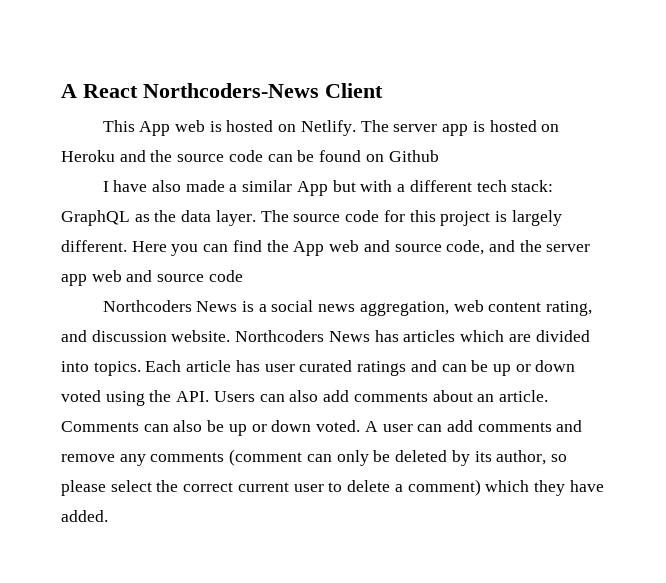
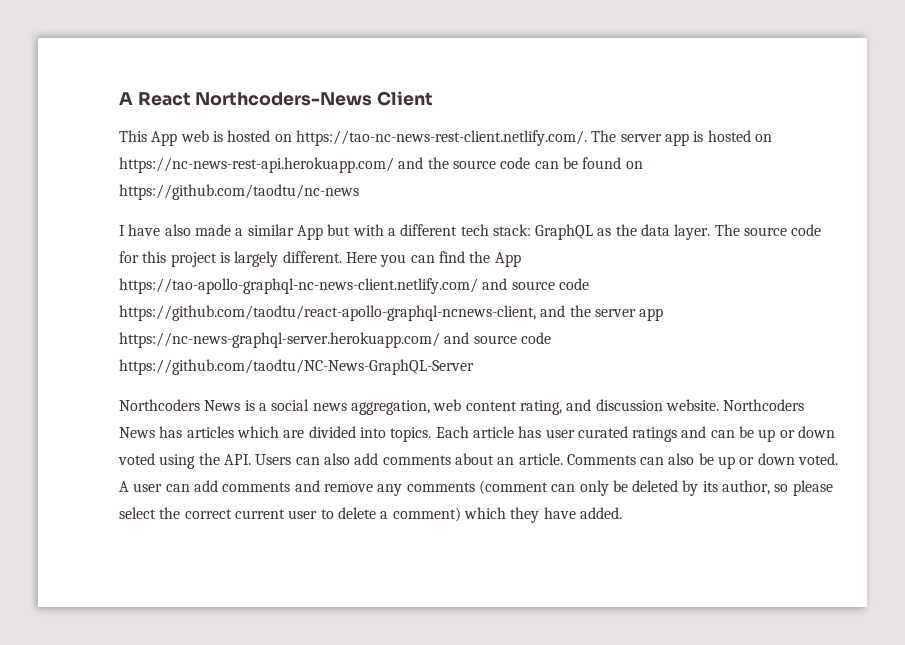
[300,120,356,136] Netlify. -> [295,130,587,146] https://tao-nc-news-rest-client.netlify.com/.
[61,150,115,162] Heroku -> [119,157,394,173] https://nc-news-rest-api.herokuapp.com/
[388,150,439,162] Github -> [119,184,359,200] https://github.com/taodtu/nc-news
[329,240,485,255] web and source code, -> [119,278,589,294] [119,305,536,321] https://tao-apollo-graphql-nc-news-client.netlify.com/ and source code https://github.com/taodtu/react-apollo-graphql-ncnews-client,
[91,270,243,282] web and source code -> [119,332,551,348] [119,359,474,375] https://nc-news-graphql-server.herokuapp.com/ and source code https://github.com/taodtu/NC-News-GraphQL-Server

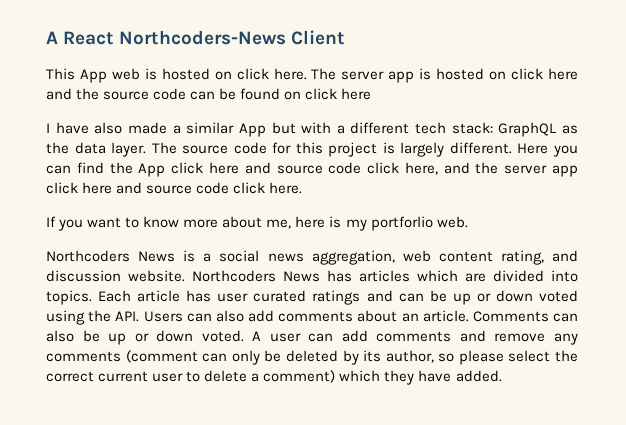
[295,130,587,146] https://tao-nc-news-rest-client.netlify.com/. -> [236,68,307,80] click here.
[119,157,394,173] https://nc-news-rest-api.herokuapp.com/ -> [511,68,578,80] click here
[119,184,359,200] https://github.com/taodtu/nc-news -> [305,88,372,100] click here
[119,278,589,294] [119,305,536,321] https://tao-apollo-graphql-nc-news-client.netlify.com/ and source code https://github.com/taodtu/react-apollo-graphql-ncnews-client, -> [171,162,438,175] click here and source code click here,
[119,332,551,348] [119,359,474,375] https://nc-news-graphql-server.herokuapp.com/ and source code https://github.com/taodtu/NC-News-GraphQL-Server -> [46,182,303,194] [46,216,468,231] click here and source code click here. // If you want to know more about me, here is my portforlio web.

